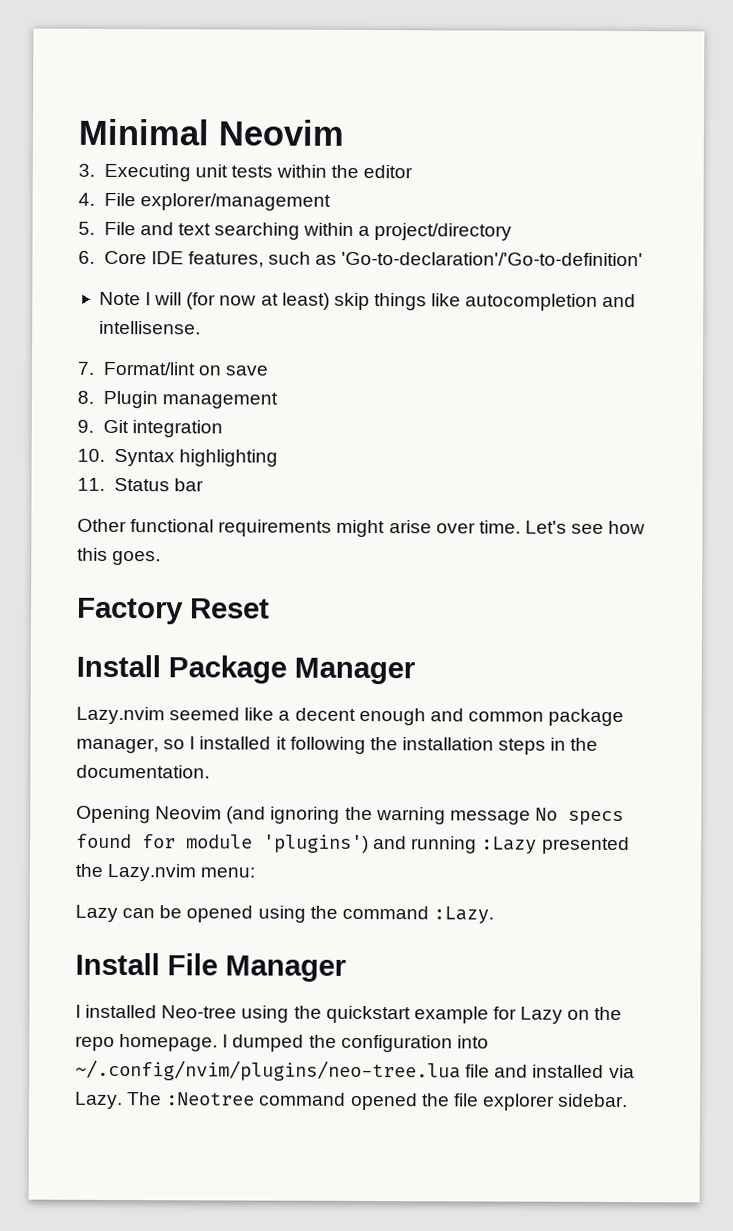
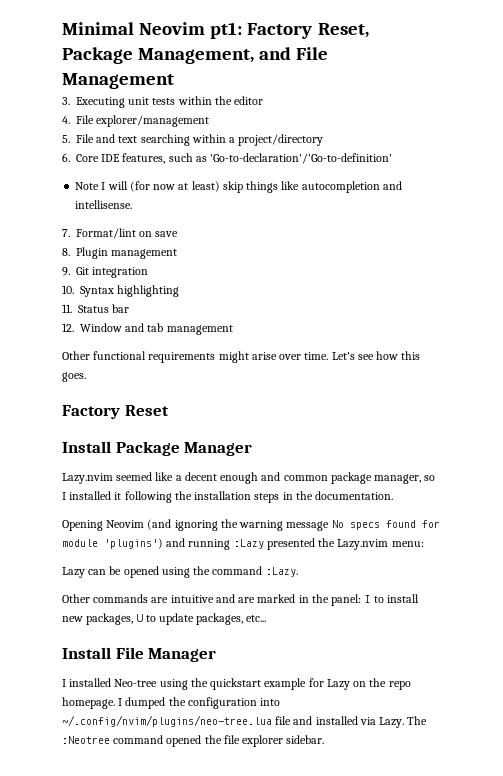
(344, 132) none -> [210,22,369,39] [62,47,329,64] [62,73,174,89] pt1: Factory Reset, Package Management, and File Management
(204, 485) none -> [62,323,233,335] // 12. Window and tab management
(494, 915) none -> [62,594,419,606] [62,613,267,625] // Other commands are intuitive and are marked in the panel: I to install new packages, U to update packages, etc...

